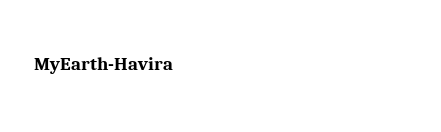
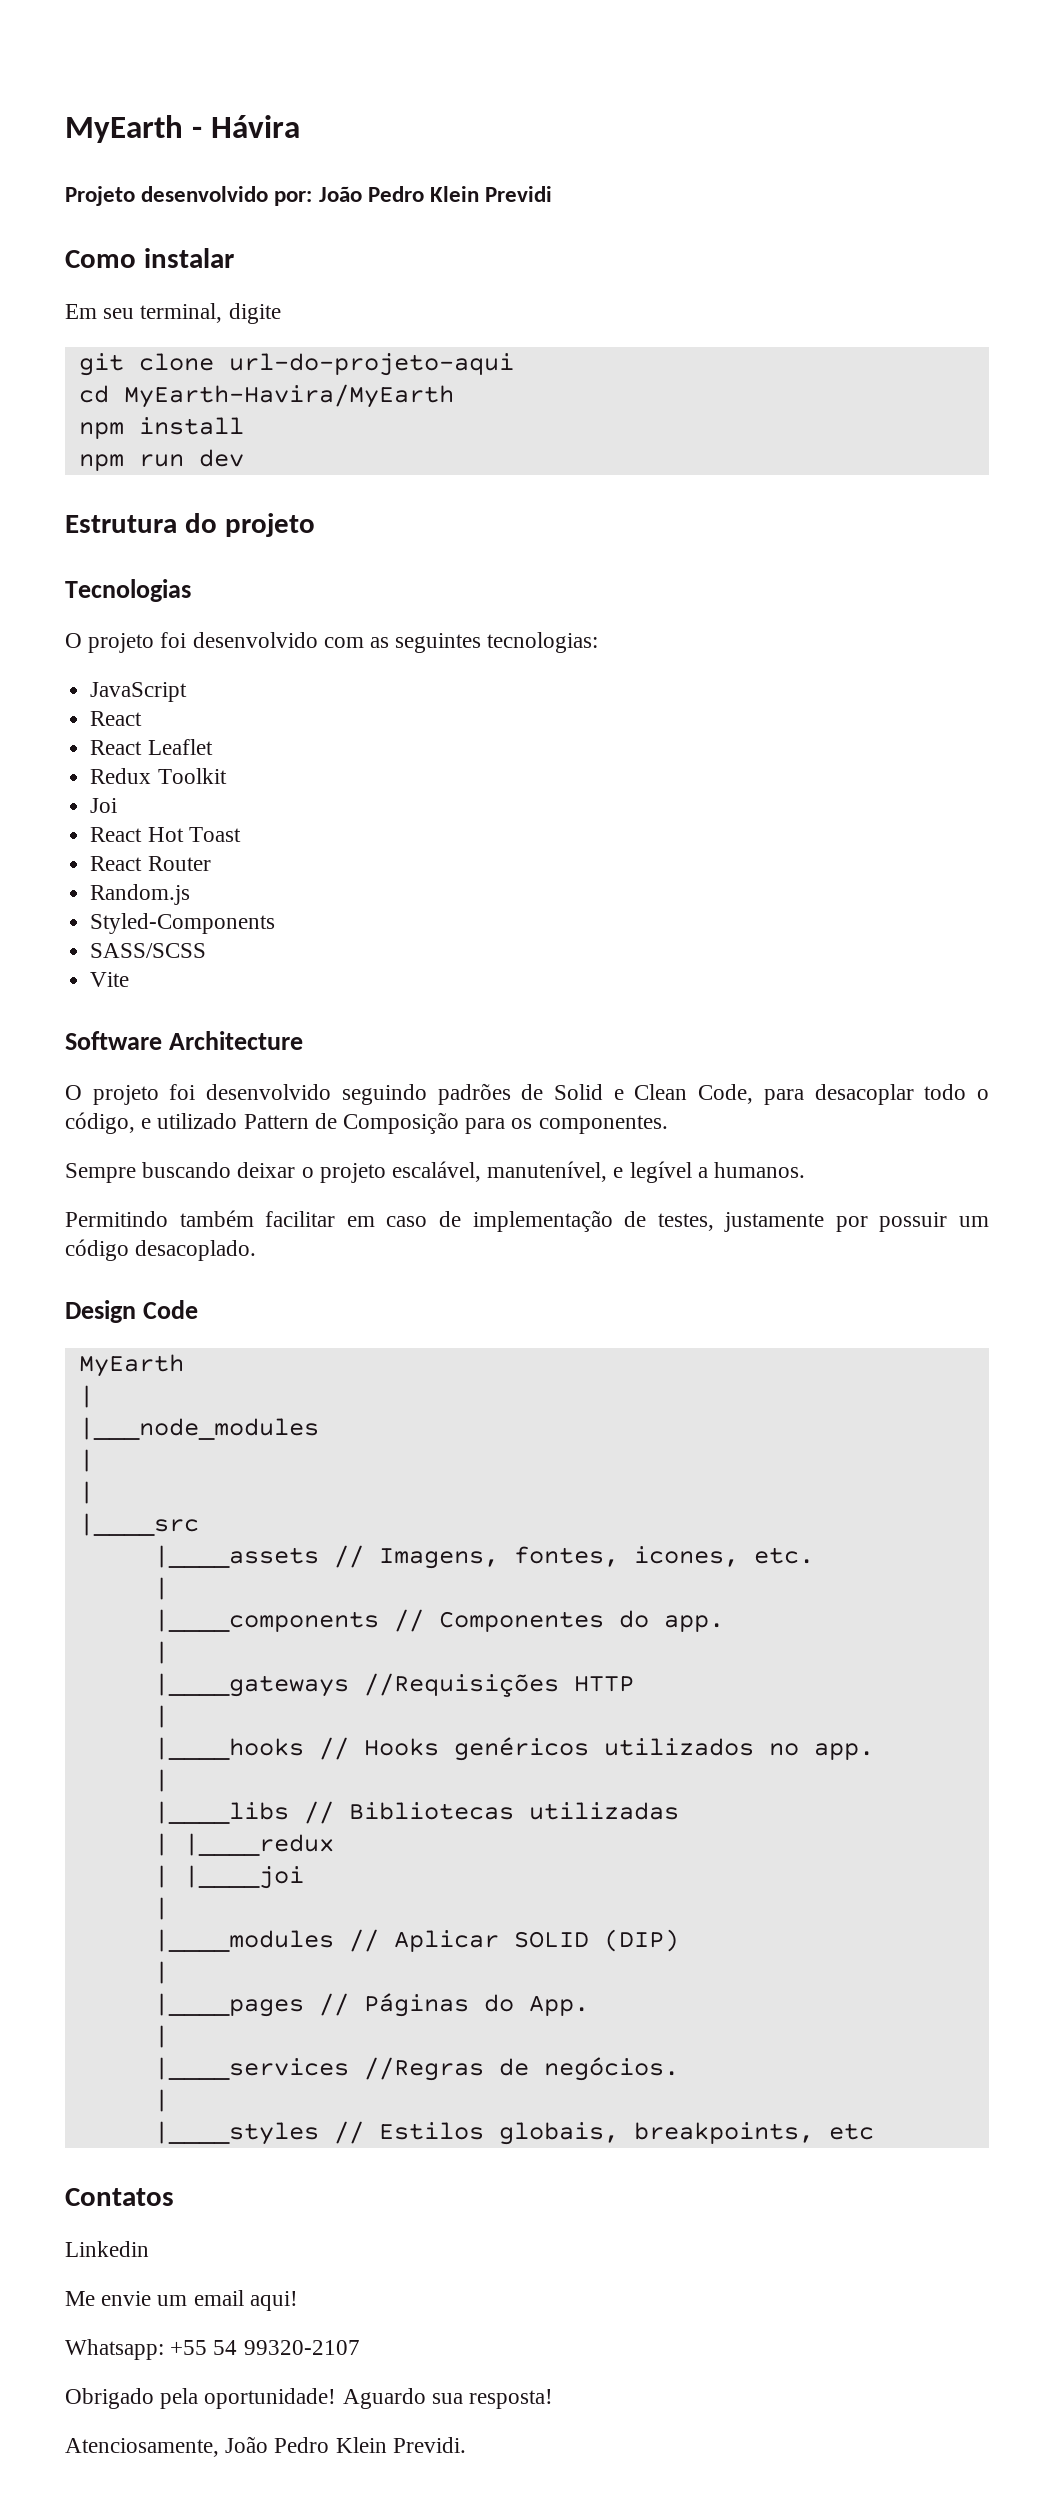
[34,57,173,74] MyEarth-Havira -> [65,115,300,143] [65,186,553,206] [65,248,234,268] [65,303,281,324] [78,353,514,376] [78,384,454,408] [78,417,244,439] [78,449,244,471] [65,513,315,537] [65,579,191,602] [65,632,599,653] [90,682,188,702] [90,711,143,726] [90,739,213,755] [90,768,227,784] [90,798,118,813] [90,827,241,842] [90,856,211,871] [90,884,191,905] [90,913,276,934] [90,943,207,958] [90,972,130,987] [65,1031,304,1050] [65,1083,989,1105] [65,1112,668,1134] [65,1161,806,1183] [65,1210,990,1232] [65,1239,257,1261] [65,1300,199,1323] [78,1354,184,1377] [78,1385,94,1408] [78,1417,319,1440] [78,1449,94,1472] [78,1481,94,1504] [78,1513,199,1536] [153,1545,814,1569] [153,1577,169,1600] [153,1609,724,1632] [153,1641,169,1664] [153,1673,634,1697] [153,1705,169,1728] [153,1737,874,1761] [153,1769,169,1792] [153,1801,679,1824] [153,1833,334,1856] [153,1865,304,1889] [153,1897,169,1920] [153,1929,679,1952] [153,1961,169,1984] [153,1993,589,2017] [153,2025,169,2048] [153,2057,679,2081] [153,2089,169,2112] [153,2121,874,2145] [65,2188,174,2206] [65,2241,149,2257] [65,2290,298,2311] [65,2339,360,2360] [65,2388,554,2409] [65,2436,466,2457] MyEarth - Hávira // Projeto desenvolvido por: João Pedro Klein Previdi // Como instalar // Em seu terminal, digite // git clone url-do-projeto-aqui // cd MyEarth-Havira/MyEarth // npm install // npm run dev // Estrutura do projeto // Tecnologias // O projeto foi desenvolvido com as seguintes tecnologias: // JavaScript // React // React Leaflet // Redux Toolkit // Joi // React Hot Toast // React Router // Random.js // Styled-Components // SASS/SCSS // Vite // Software Architecture // O projeto foi desenvolvido seguindo padrões de Solid e Clean Code, para desacoplar todo o código, e utilizado Pattern de Composição para os componentes. // Sempre buscando deixar o projeto escalável, manutenível, e legível a humanos. // Permitindo também facilitar em caso de implementação de testes, justamente por possuir um código desacoplado. // Design Code // MyEarth // | // |___node_modules // | // | // |____src // |____assets // Imagens, fontes, icones, etc. // | // |____components // Componentes do app. // | // |____gateways //Requisições HTTP // | // |____hooks // Hooks genéricos utilizados no app. // | // |____libs // Bibliotecas utilizadas // | |____redux // | |____joi // | // |____modules // Aplicar SOLID (DIP) // | // |____pages // Páginas do App. // | // |____services //Regras de negócios. // | // |____styles // Estilos globais, breakpoints, etc // Contatos // Linkedin // Me envie um email aqui! // Whatsapp: +55 54 99320-2107 // Obrigado pela oportunidade! Aguardo sua resposta! // Atenciosamente, João Pedro Klein Previdi.

